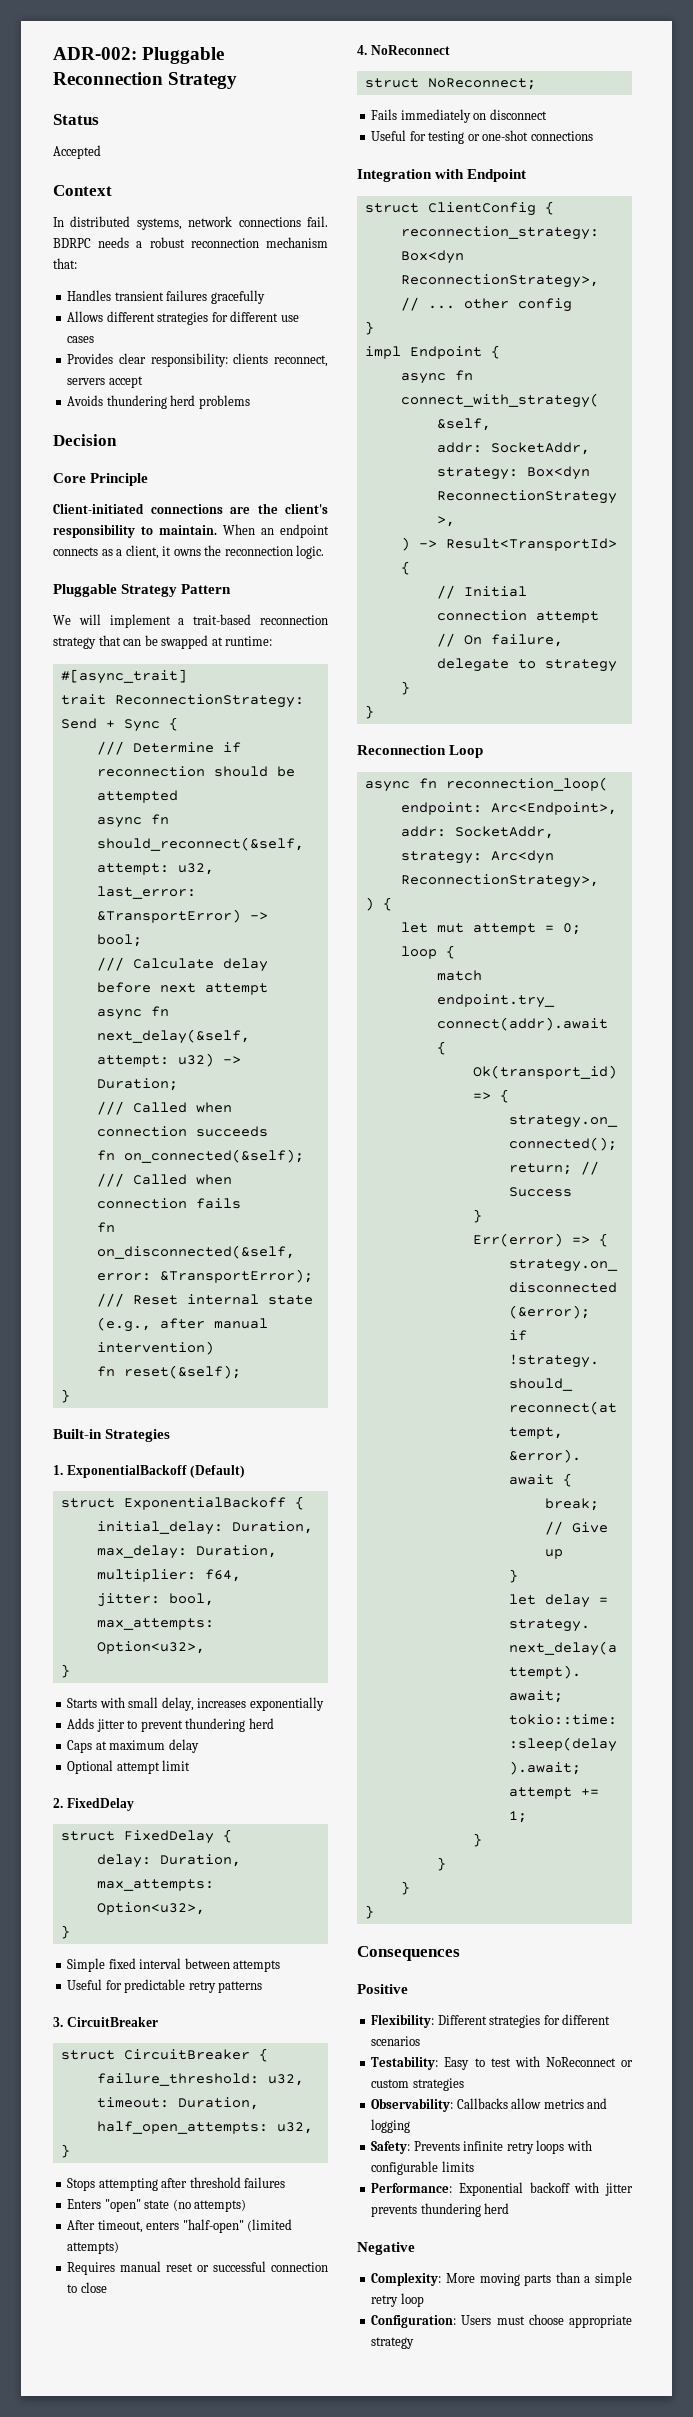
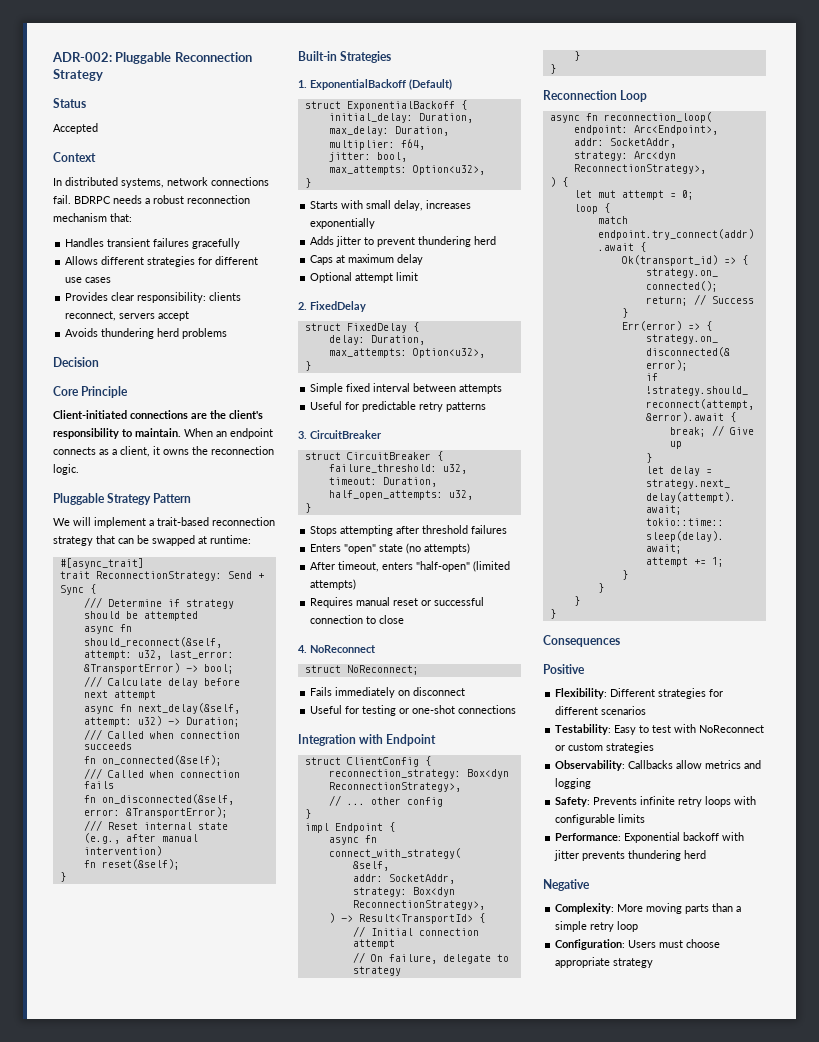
[96,766,205,777] reconnection -> [185,599,234,609] strategy

